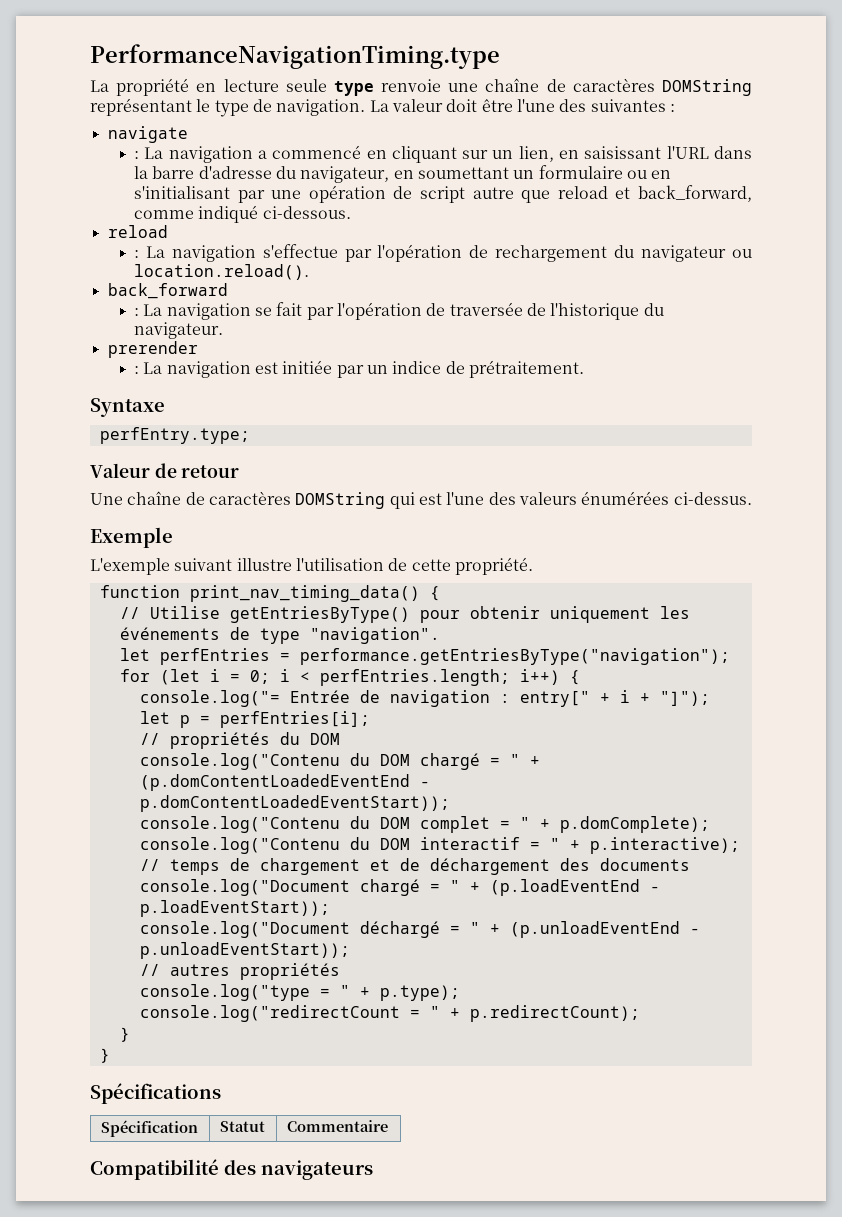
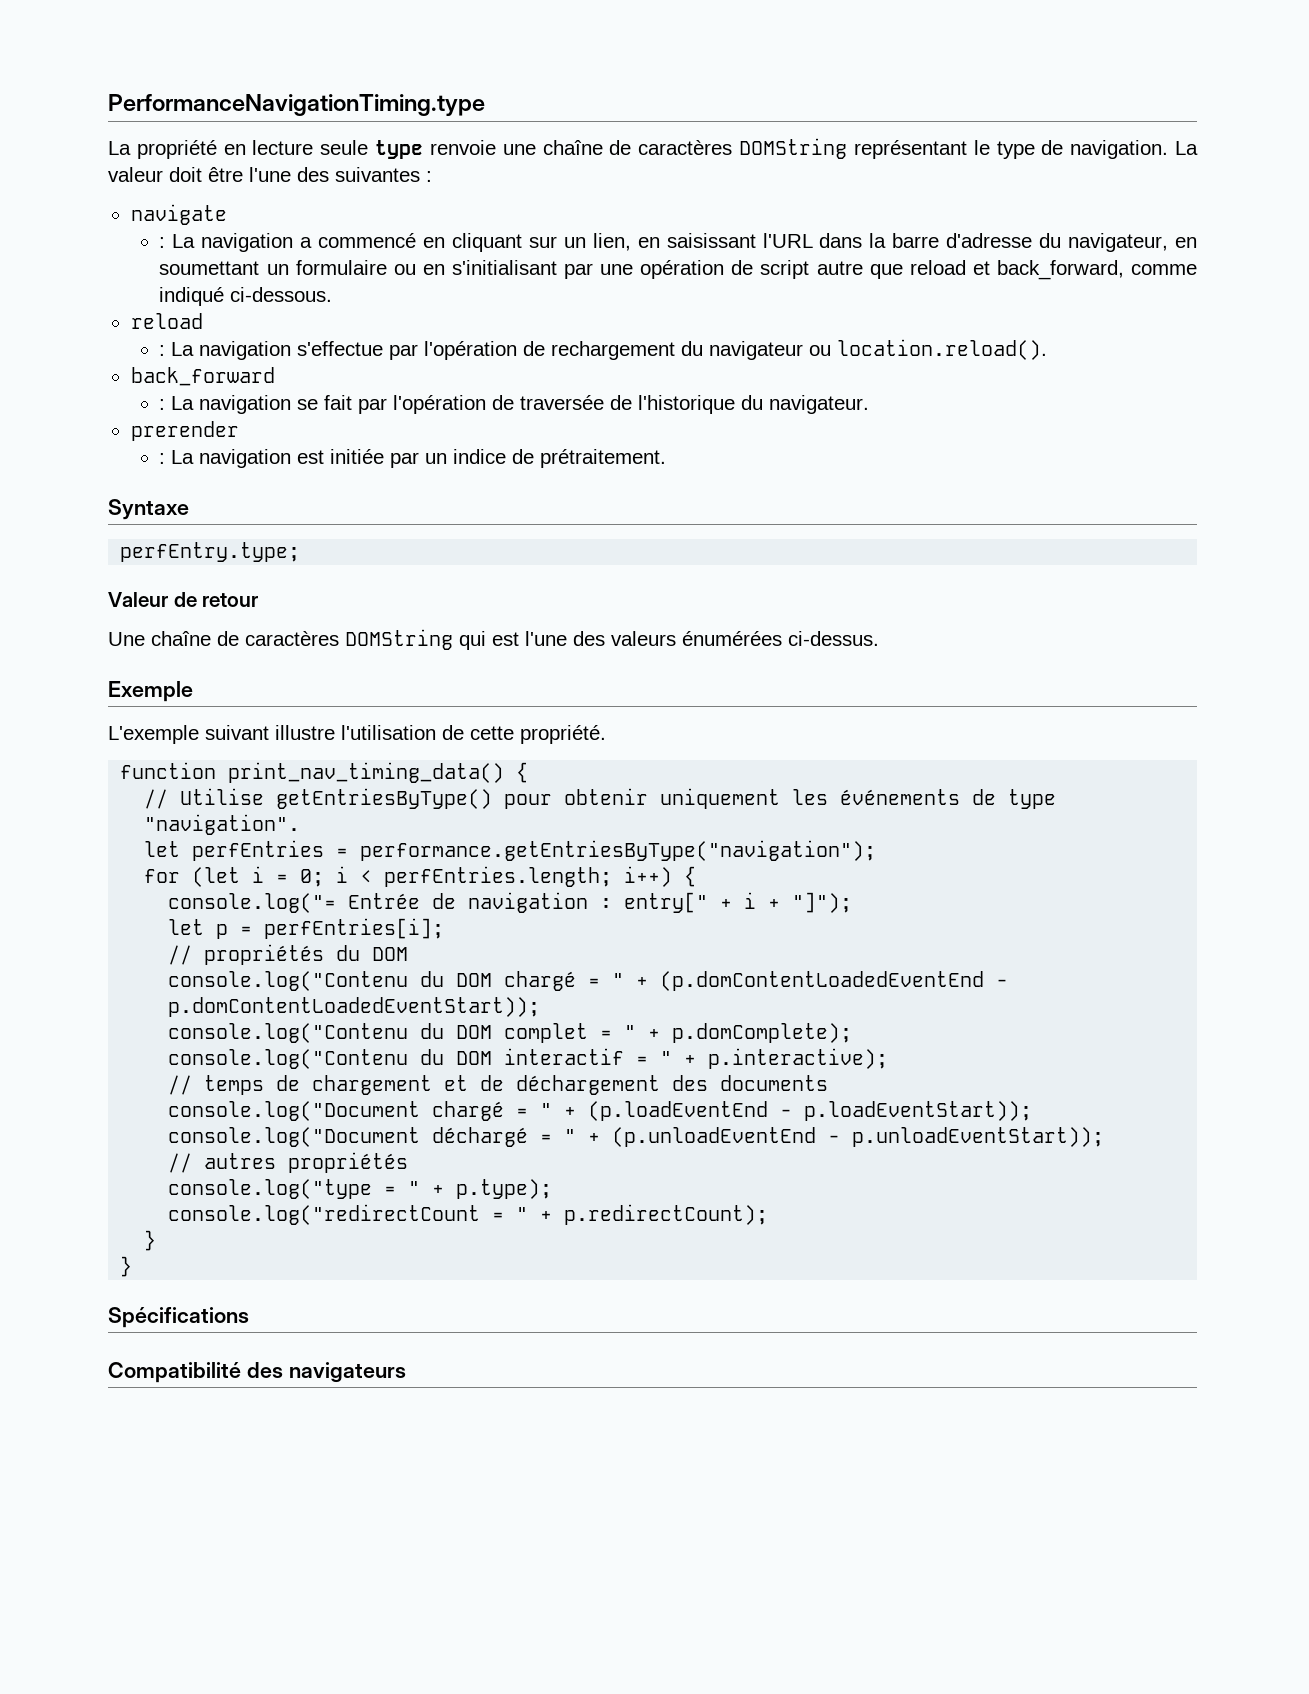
[100,1120,198,1137] [219,1121,265,1132] [286,1120,388,1132] // Spécification | Statut | Commentaire -> (249, 1317) none

